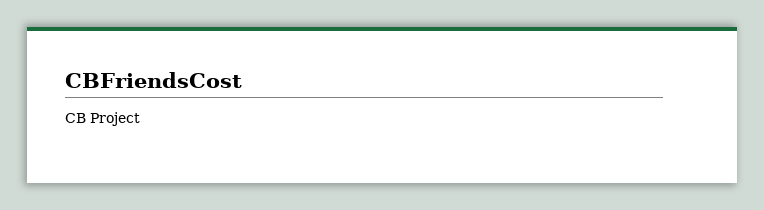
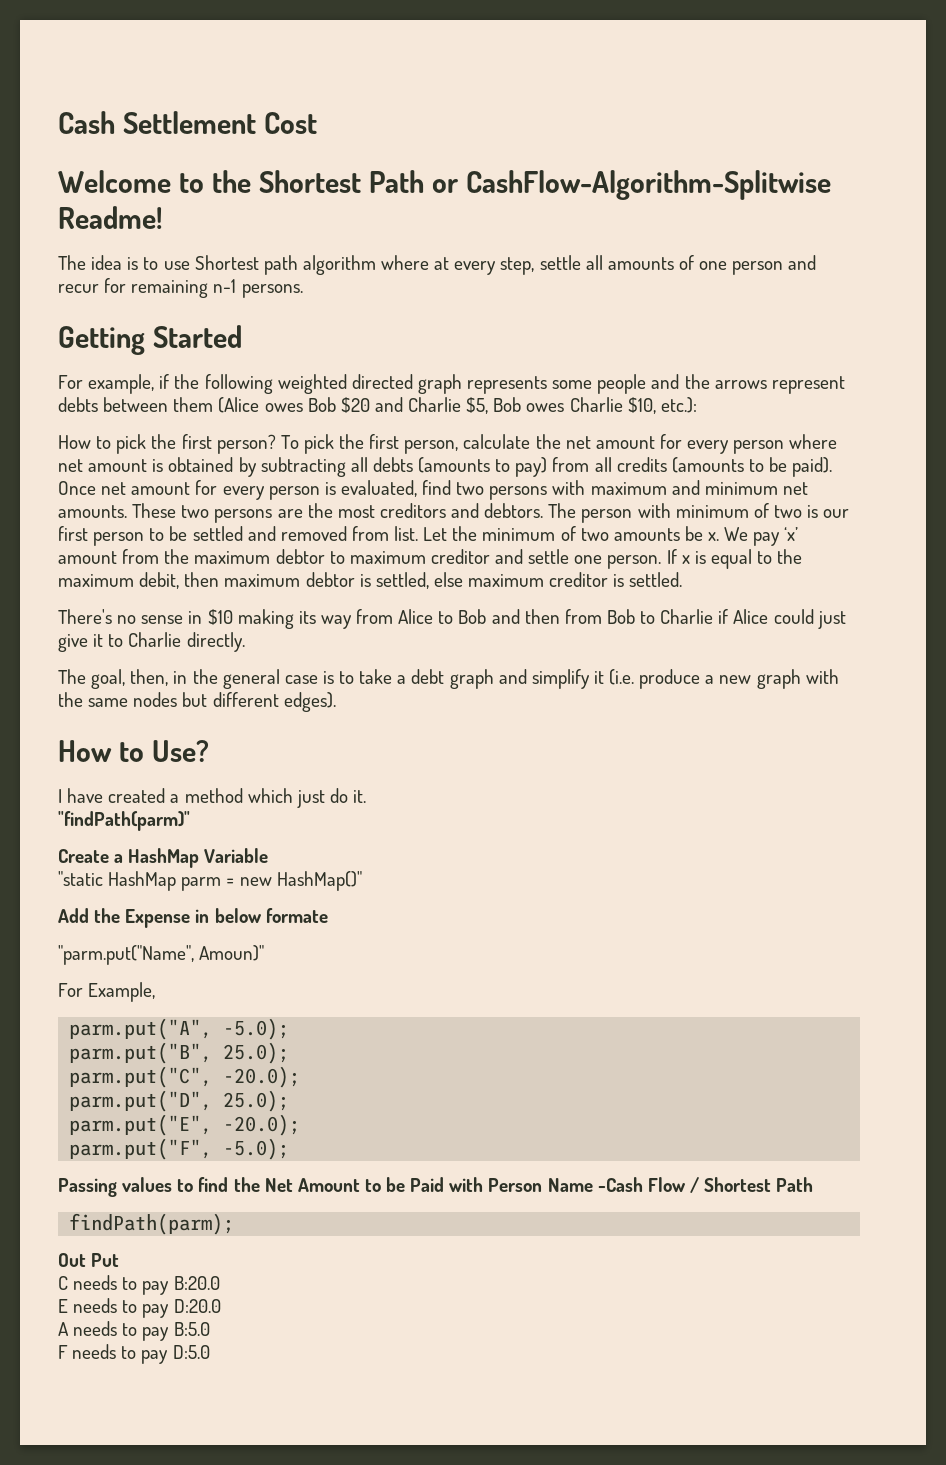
[65,72,242,88] [65,112,140,126] CBFriendsCost // CB Project -> [58,111,317,134] [58,170,831,200] [58,206,162,229] [58,255,817,275] [58,278,303,298] [58,325,242,355] [58,374,845,394] [58,397,697,414] [58,434,838,454] [58,457,833,477] [58,480,808,500] [58,503,850,523] [58,526,799,546] [58,549,803,569] [58,572,683,589] [58,609,846,629] [58,632,245,652] [58,669,839,689] [58,692,336,712] [58,740,209,762] [58,788,367,808] [58,811,190,831] [58,848,269,868] [58,871,362,891] [58,908,328,928] [58,945,265,965] [58,982,156,1002] [69,1018,290,1040] [69,1042,290,1064] [69,1066,301,1088] [69,1090,290,1112] [69,1114,301,1136] [69,1138,290,1160] [58,1177,814,1197] [69,1213,235,1235] [58,1253,120,1267] [58,1275,220,1295] [58,1298,221,1318] [58,1321,210,1341] [58,1344,210,1364] Cash Settlement Cost // Welcome to the Shortest Path or CashFlow-Algorithm-Splitwise Readme! // The idea is to use Shortest path algorithm where at every step, settle all amounts of one person and recur for remaining n-1 persons. // Getting Started // For example, if the following weighted directed graph represents some people and the arrows represent debts between them (Alice owes Bob $20 and Charlie $5, Bob owes Charlie $10, etc.): // How to pick the first person? To pick the first person, calculate the net amount for every person where net amount is obtained by subtracting all debts (amounts to pay) from all credits (amounts to be paid). Once net amount for every person is evaluated, find two persons with maximum and minimum net amounts. These two persons are the most creditors and debtors. The person with minimum of two is our first person to be settled and removed from list. Let the minimum of two amounts be x. We pay ‘x’ amount from the maximum debtor to maximum creditor and settle one person. If x is equal to the maximum debit, then maximum debtor is settled, else maximum creditor is settled. // There's no sense in $10 making its way from Alice to Bob and then from Bob to Charlie if Alice could just give it to Charlie directly. // The goal, then, in the general case is to take a debt graph and simplify it (i.e. produce a new graph with the same nodes but different edges). // How to Use? // I have created a method which just do it. // "findPath(parm)" // Create a HashMap Variable // "static HashMap parm = new HashMap()" // Add the Expense in below formate // "parm.put("Name", Amoun)" // For Example, // parm.put("A", -5.0); // parm.put("B", 25.0); // parm.put("C", -20.0); // parm.put("D", 25.0); // parm.put("E", -20.0); // parm.put("F", -5.0); // Passing values to find the Net Amount to be Paid with Person Name -Cash Flow / Shortest Path // findPath(parm); // Out Put // C needs to pay B:20.0 // E needs to pay D:20.0 // A needs to pay B:5.0 // F needs to pay D:5.0

